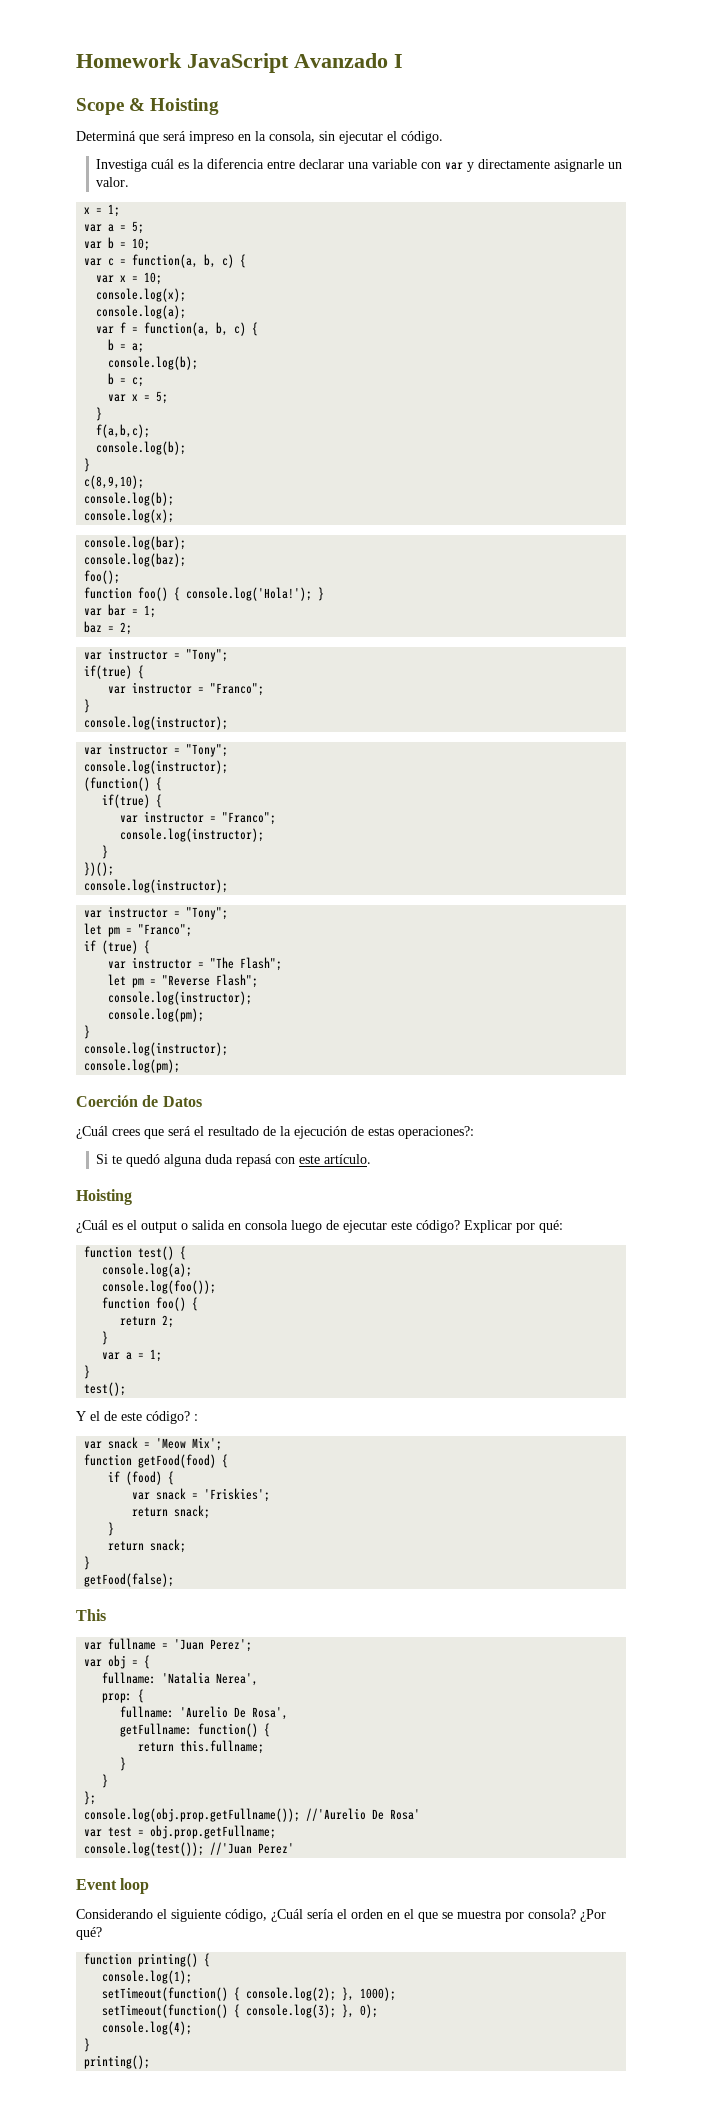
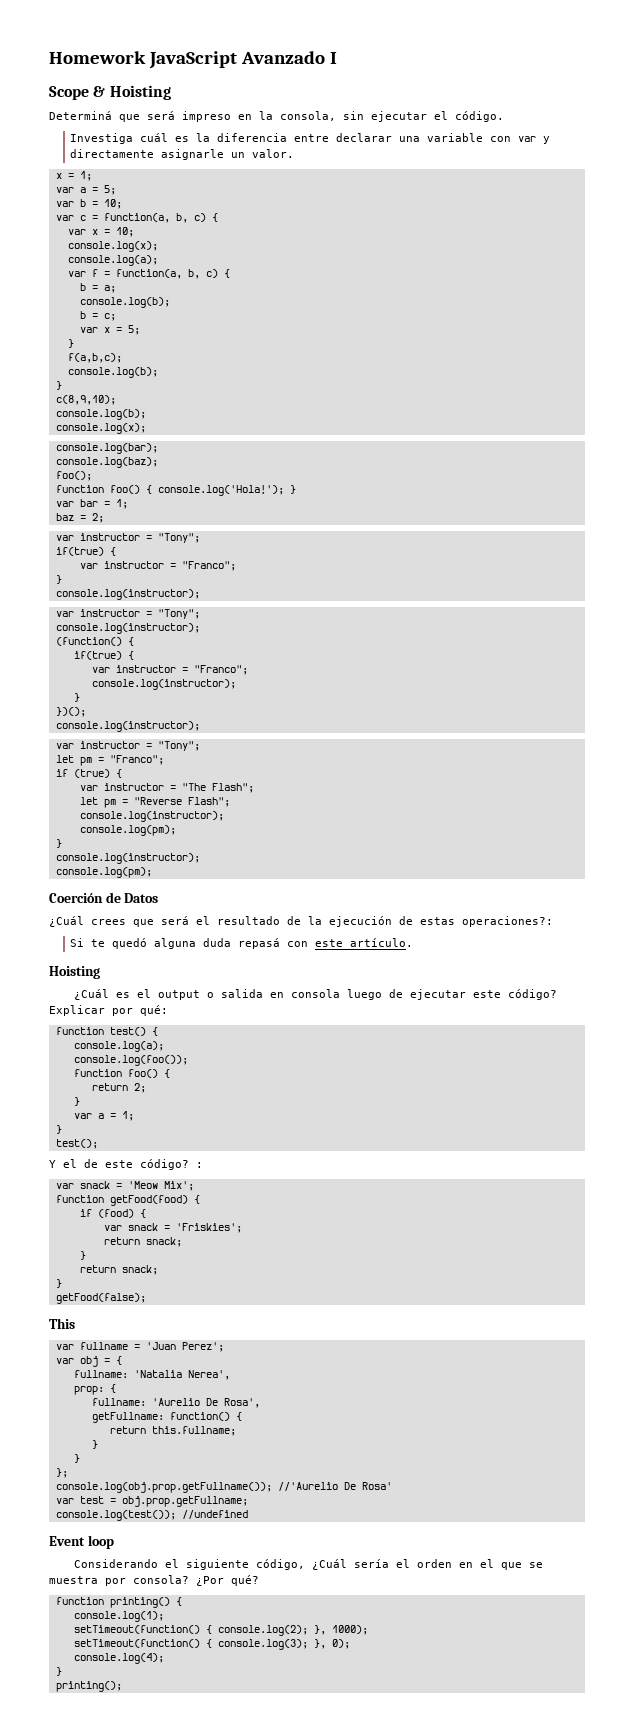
[210,1842,295,1855] //'Juan Perez' -> [181,1510,248,1519] //undefined

